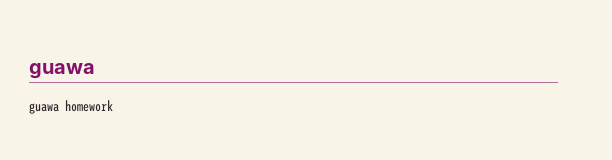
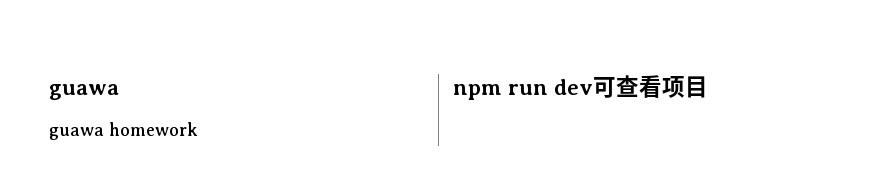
(113, 106) none -> [453,75,709,100] // npm run dev可查看项目

